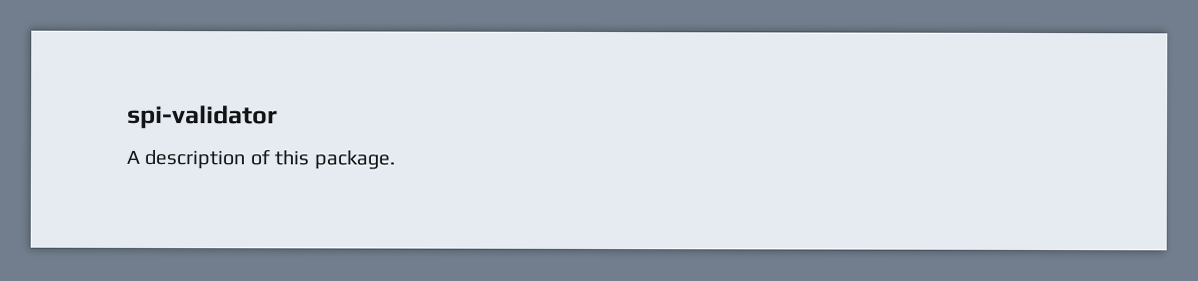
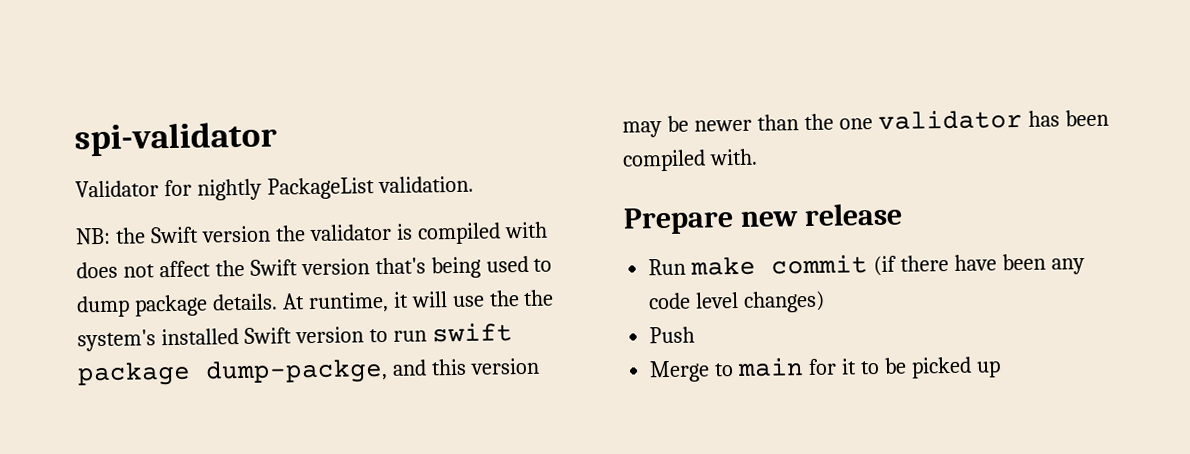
[126,149,395,170] A description of this package. -> [75,175,474,201] [75,221,548,245] [76,255,553,279] [76,289,555,318] [77,322,513,352] [77,357,540,387] [622,108,1109,138] [622,148,758,172] [623,202,902,235] [648,253,1085,277] [648,290,826,313] [649,326,696,344] [649,356,1001,383] Validator for nightly PackageList validation. // NB: the Swift version the validator is compiled with does not affect the Swift version that's being used to dump package details. At runtime, it will use the the system's installed Swift version to run swift package dump-packge, and this version may be newer than the one validator has been compiled with. // Prepare new release // Run make commit (if there have been any code level changes) // Push // Merge to main for it to be picked up

